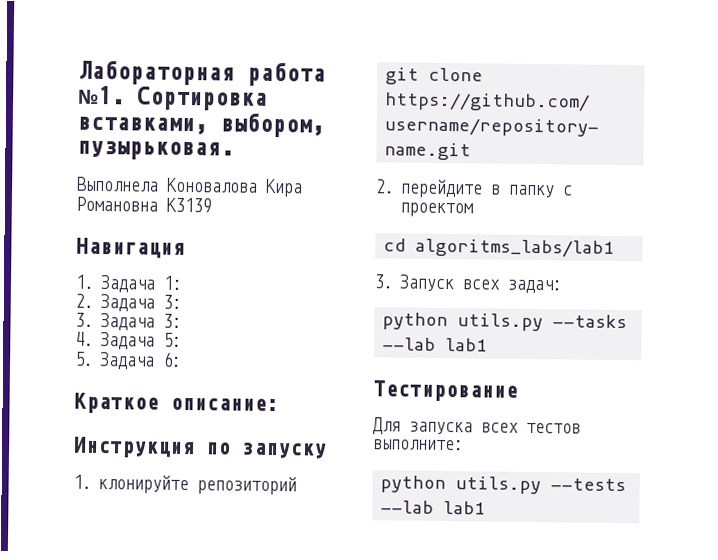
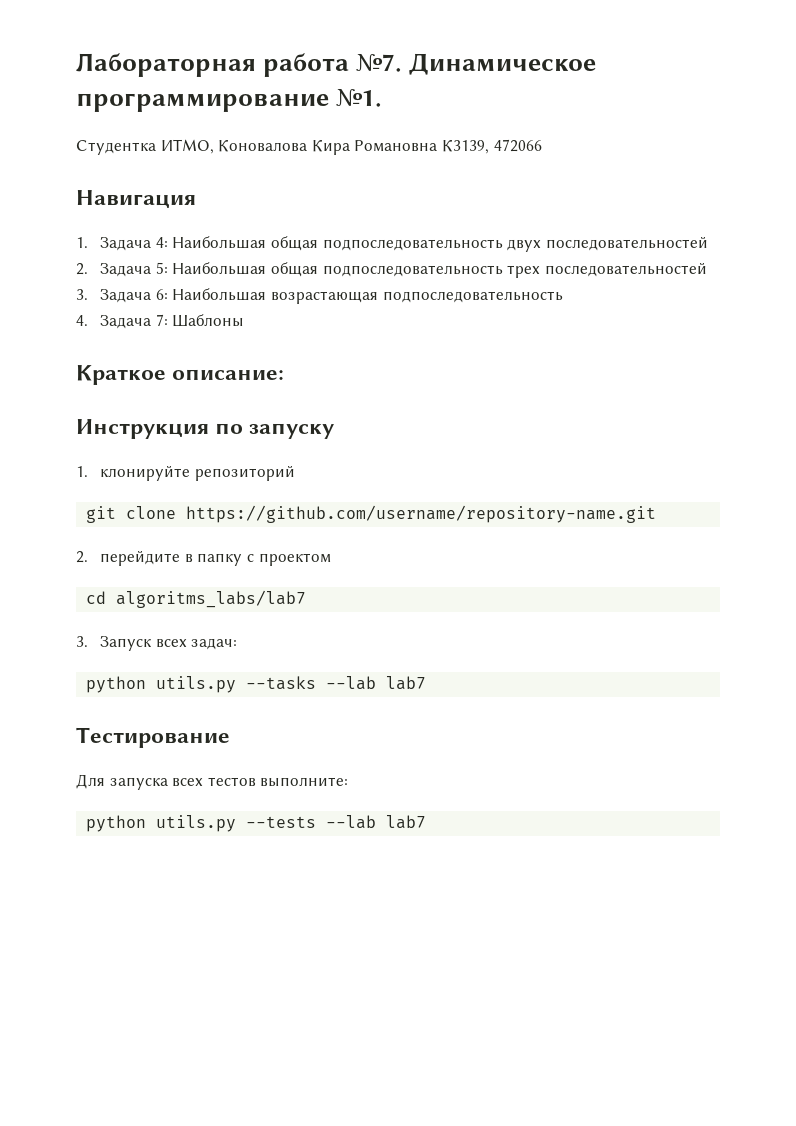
[78,85,268,111] [77,112,325,138] [77,140,234,161] [77,176,159,192] №1. Сортировка вставками, выбором, пузырьковая. // Выполнела -> [356,53,597,75] [76,89,383,112] [76,139,214,155] №7. Динамическое программирование №1. // Студентка ИТМО,
[166,197,212,214] К3139 -> [441,139,542,154] К3139, 472066
[163,275,183,290] [75,293,182,312] [75,312,182,331] [75,331,182,350] [74,351,182,370] 1: // 2. Задача 3: // 3. Задача 3: // 4. Задача 5: // 5. Задача 6: -> [155,236,708,252] [76,262,707,278] [76,288,563,304] [76,314,245,329] 4: Наибольшая общая подпоследовательность двух последовательностей // 2. Задача 5: Наибольшая общая подпоследовательность трех последовательностей // 3. Задача 6: Наибольшая возрастающая подпоследовательность // 4. Задача 7: Шаблоны
[415,238,615,258] algoritms_labs/lab1 -> [116,590,307,608] algoritms_labs/lab7
[445,337,488,352] lab1 -> [386,676,427,690] lab7
[443,500,486,515] lab1 -> [386,815,427,829] lab7

